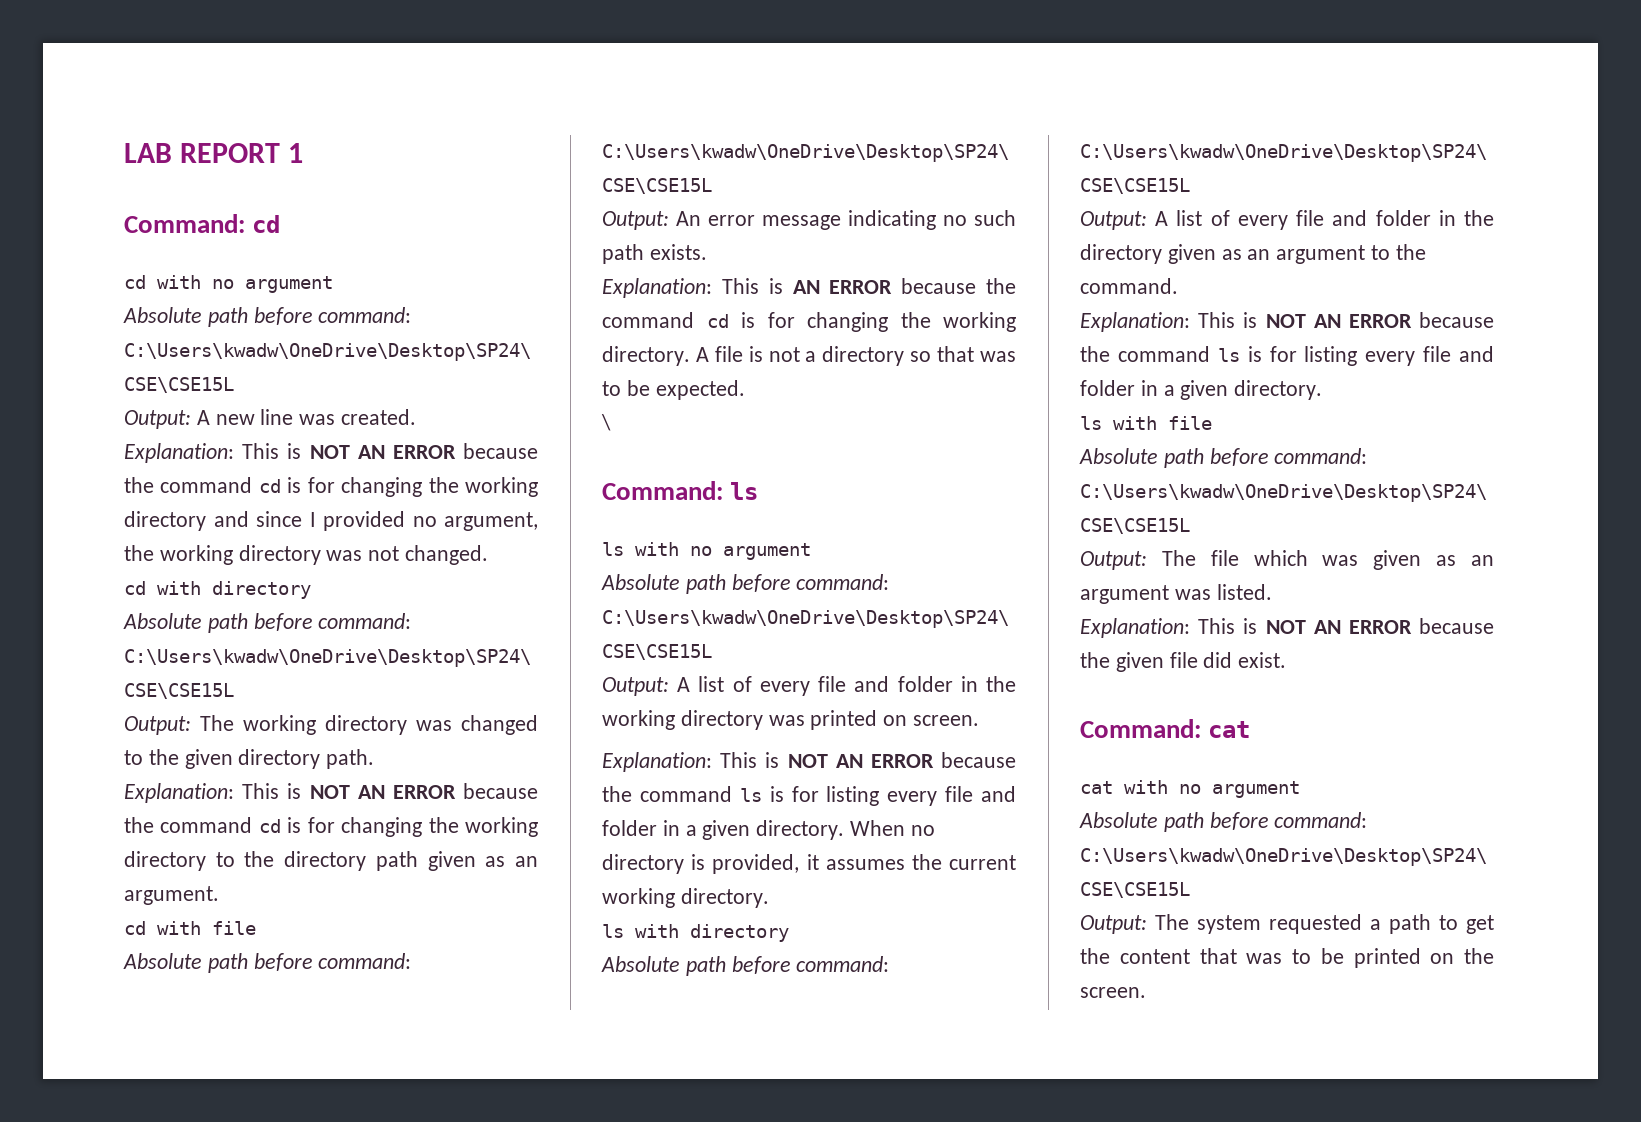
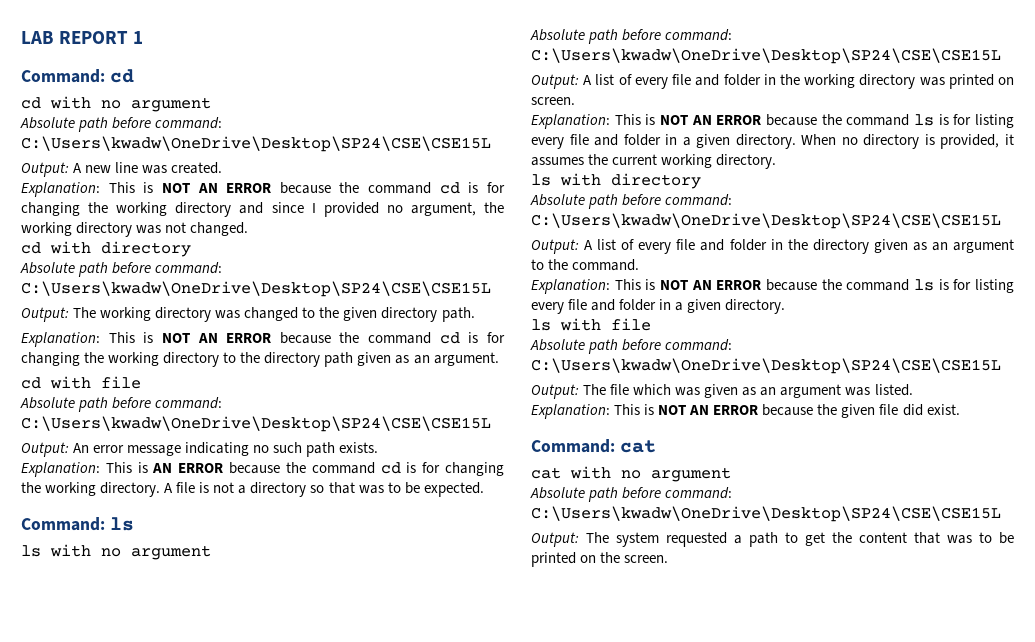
[601,414,611,431] // \ -> (484, 489) none

